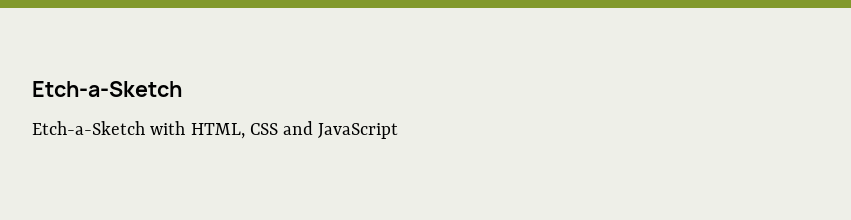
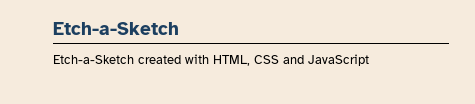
(145, 128) none -> [138,55,181,64] created

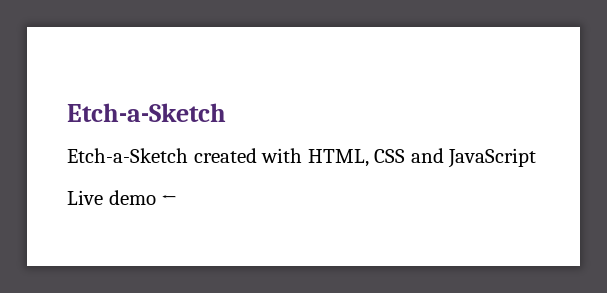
(369, 60) none -> [67,190,178,205] // Live demo ←

